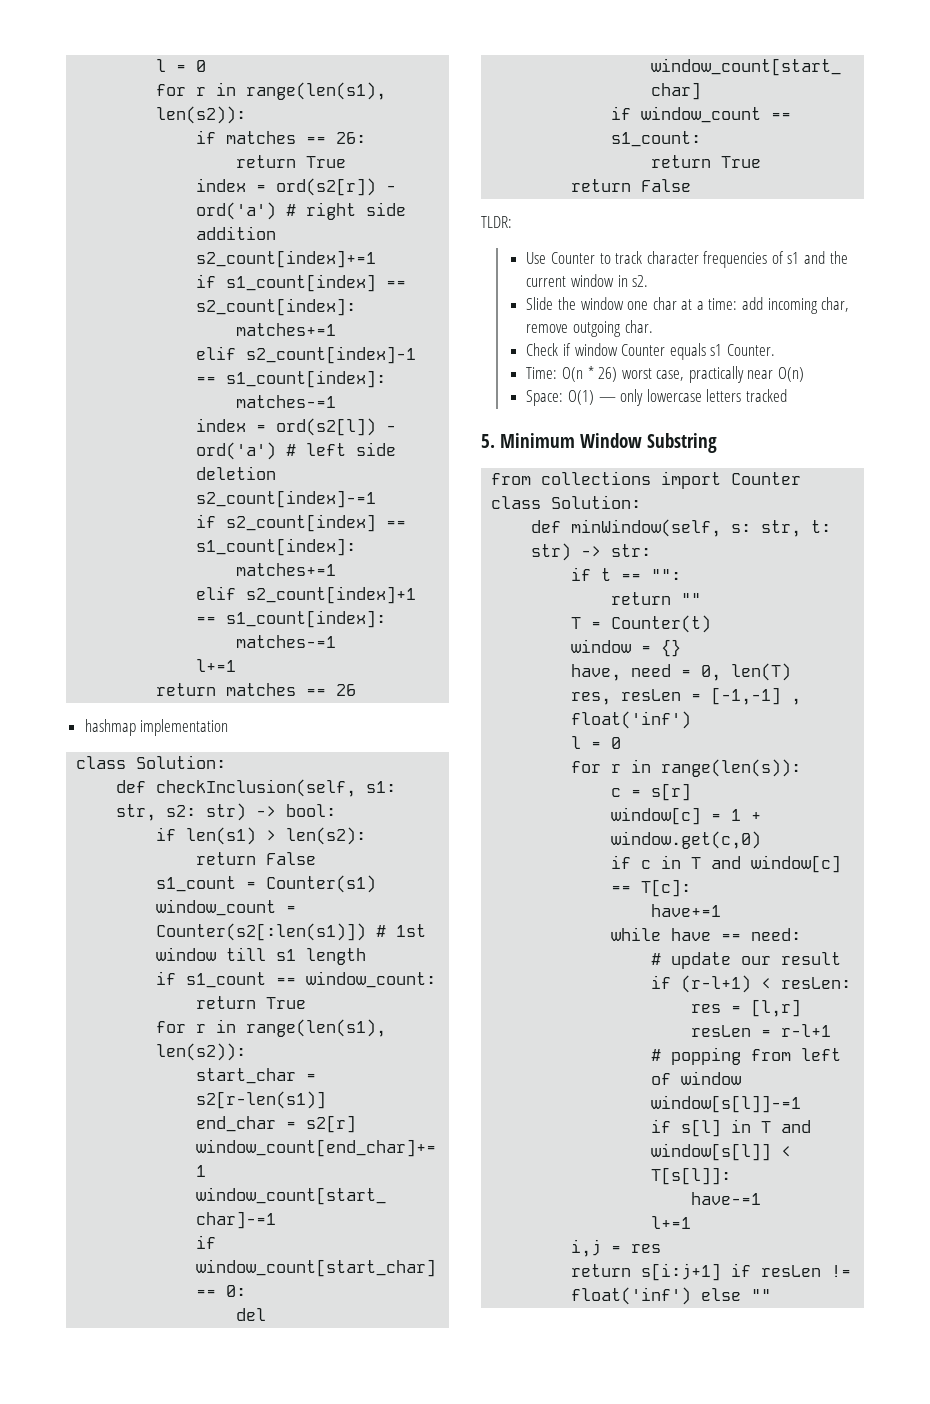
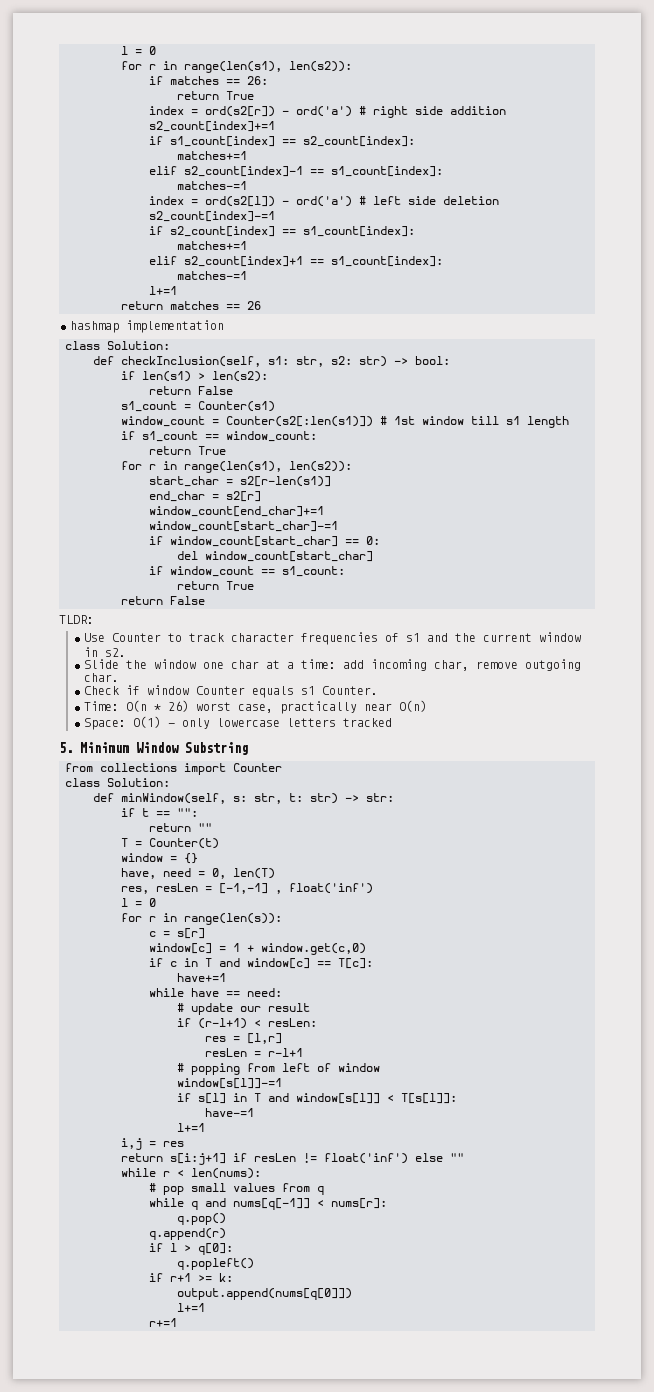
(772, 1295) none -> [121,1168,261,1179] [149,1183,324,1195] [149,1198,387,1210] [177,1213,226,1225] [149,1228,226,1240] [149,1243,233,1255] [177,1258,254,1270] [149,1273,233,1282] [177,1288,352,1300] [177,1303,205,1312] [149,1318,177,1327] // while r < len(nums): // # pop small values from q // while q and nums[q[-1]] < nums[r]: // q.pop() // q.append(r) // if l > q[0]: // q.popleft() // if r+1 >= k: // output.append(nums[q[0]]) // l+=1 // r+=1

